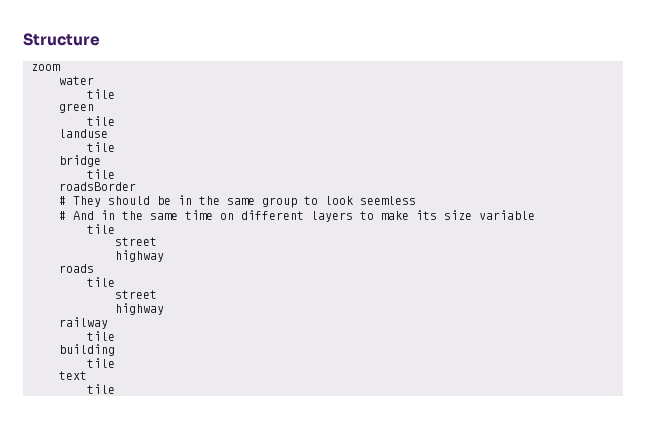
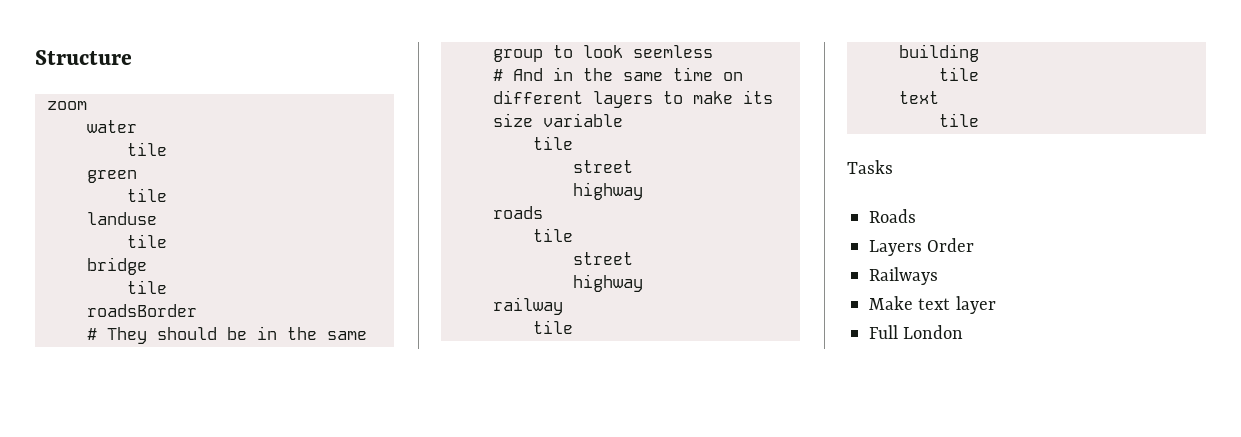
(116, 389) none -> [847,160,893,174] [869,209,916,223] [869,238,975,256] [869,267,938,285] [869,296,996,314] [869,325,964,339] // Tasks // Roads // Layers Order // Railways // Make text layer // Full London

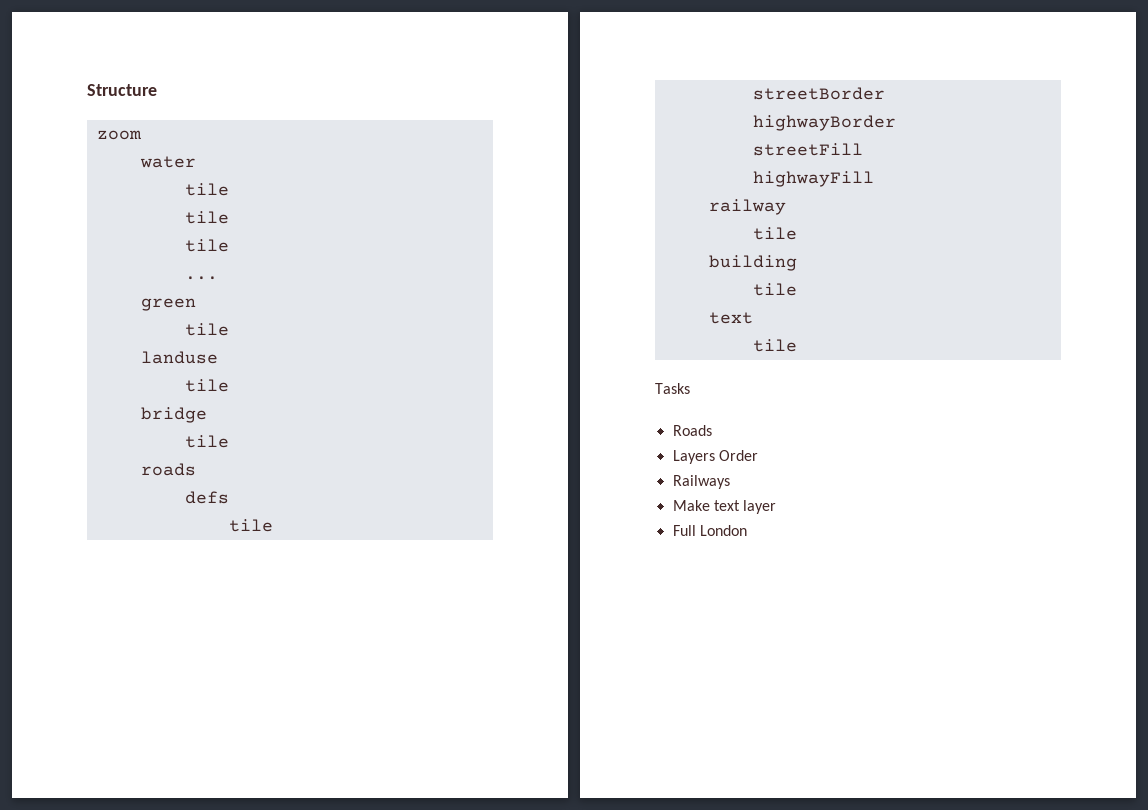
(167, 149) none -> [184,211,229,224] [184,239,229,252] [184,276,218,280] // tile // tile // ...
[87,304,197,317] [87,326,367,344] [493,45,713,62] [493,67,743,81] [493,90,773,108] [493,113,623,127] [533,136,573,150] [573,160,633,173] [573,182,643,200] [493,206,543,219] [533,228,573,242] [573,252,633,265] [573,274,643,292] roadsBorder // # They should be in the same group to look seemless // # And in the same time on different layers to make its size variable // tile // street // highway // roads // tile // street // highway -> [140,463,196,476] [184,491,229,504] [228,519,273,532] [752,87,885,100] [752,115,896,131] [752,143,863,156] [752,171,874,187] roads // defs // tile // streetBorder // highwayBorder // streetFill // highwayFill

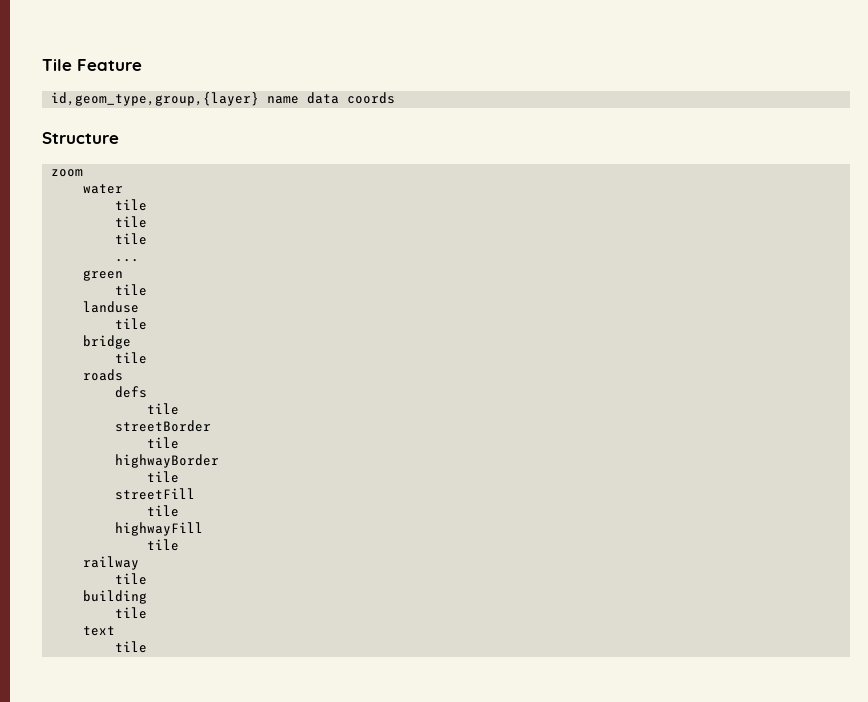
(87, 90) none -> [42,59,142,71] [50,92,395,106] Tile Feature // id,geom_type,group,{layer} name data coords //
(885, 93) none -> [146,437,179,449] // tile
(896, 123) none -> [146,471,179,483] // tile
(863, 149) none -> [146,505,179,517] // tile
(874, 179) none -> [146,539,179,551] // tile
[655,383,690,394] [672,425,712,436] [672,450,758,464] [672,475,730,489] [672,500,777,514] [672,525,747,536] // Tasks // Roads // Layers Order // Railways // Make text layer // Full London -> (147, 647) none

